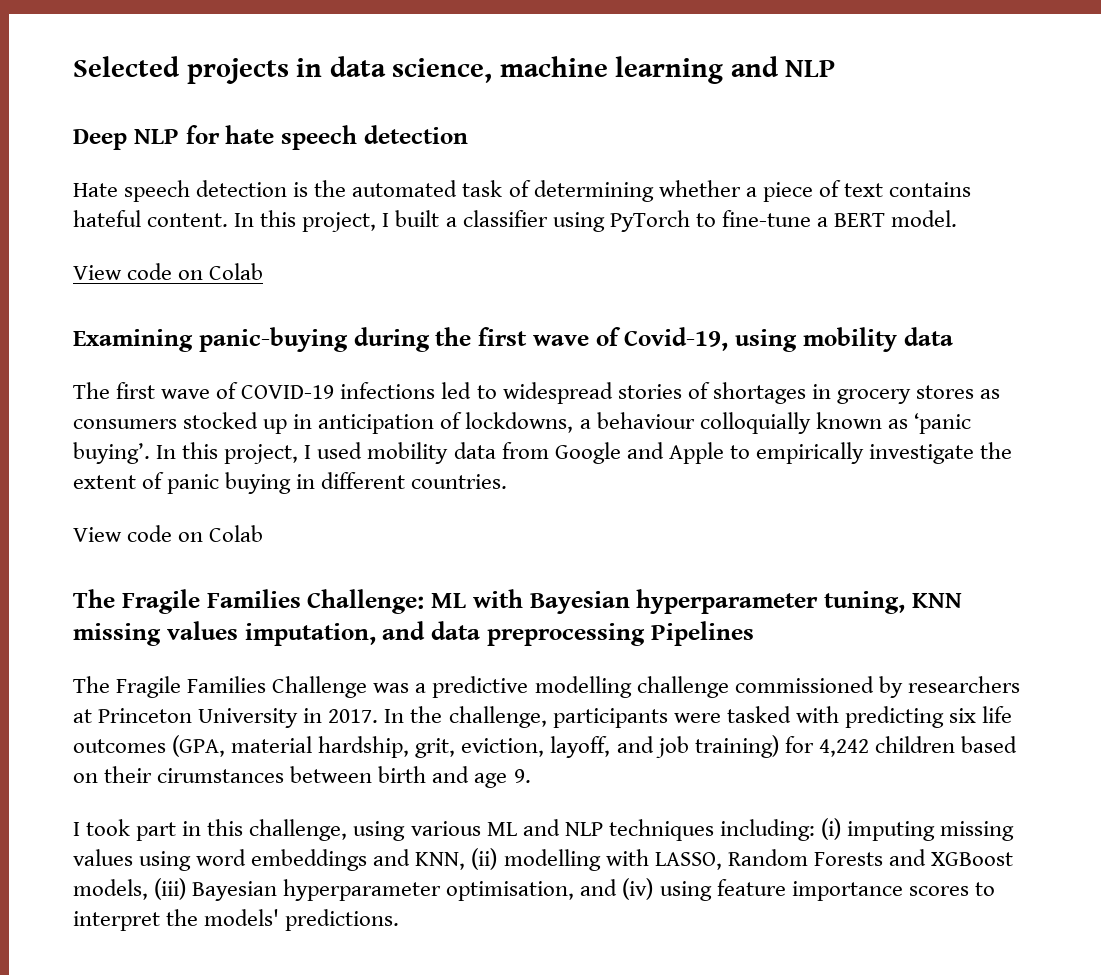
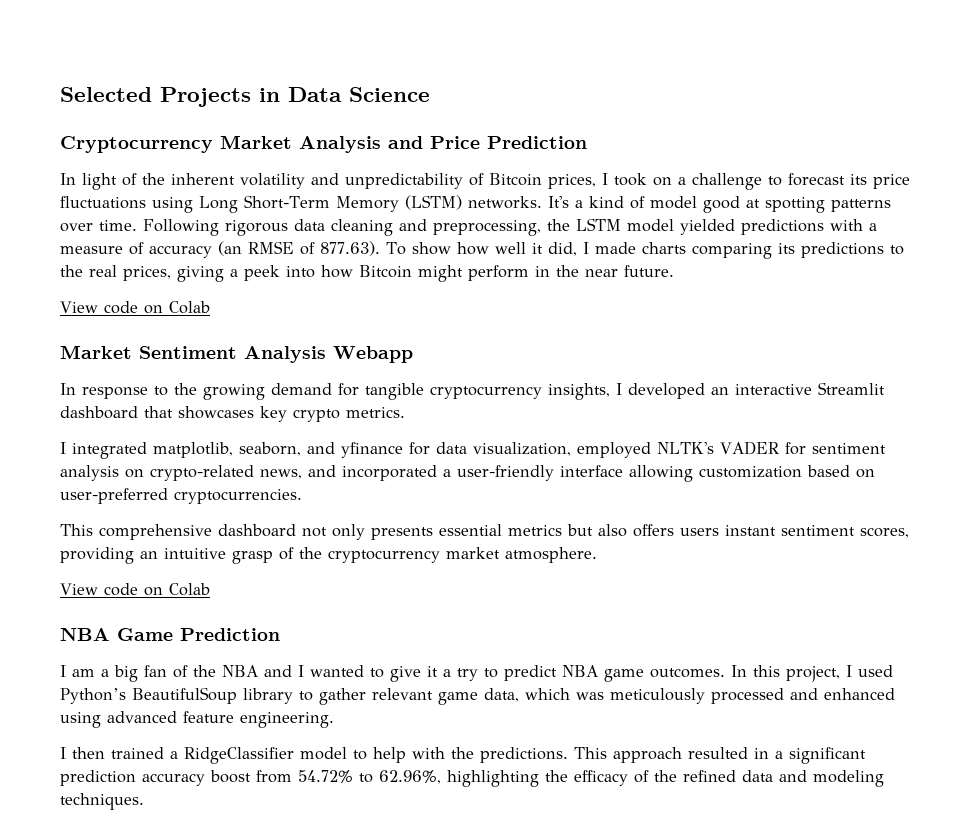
[186,56,836,84] [73,125,468,150] [73,180,972,202] [73,210,958,232] [73,263,264,280] [73,327,953,352] [73,382,1001,404] [73,412,971,434] [73,442,1013,464] [73,472,508,494] [73,525,264,542] [73,589,962,614] [73,621,754,646] [73,676,1020,698] [73,706,1013,728] [73,735,1017,758] [73,766,531,788] [73,818,1015,841] [73,848,1013,871] [73,878,995,901] [73,909,400,931] projects in data science, machine learning and NLP // Deep NLP for hate speech detection // Hate speech detection is the automated task of determining whether a piece of text contains hateful content. In this project, I built a classifier using PyTorch to fine-tune a BERT model. // View code on Colab // Examining panic-buying during the first wave of Covid-19, using mobility data // The first wave of COVID-19 infections led to widespread stories of shortages in grocery stores as consumers stocked up in anticipation of lockdowns, a behaviour colloquially known as ‘panic buying’. In this project, I used mobility data from Google and Apple to empirically investigate the extent of panic buying in different countries. // View code on Colab // The Fragile Families Challenge: ML with Bayesian hyperparameter tuning, KNN missing values imputation, and data preprocessing Pipelines // The Fragile Families Challenge was a predictive modelling challenge commissioned by researchers at Princeton University in 2017. In the challenge, participants were tasked with predicting six life outcomes (GPA, material hardship, grit, eviction, layoff, and job training) for 4,242 children based on their cirumstances between birth and age 9. // I took part in this challenge, using various ML and NLP techniques including: (i) imputing missing values using word embeddings and KNN, (ii) modelling with LASSO, Random Forests and XGBoost models, (iii) Bayesian hyperparameter optimisation, and (iv) using feature importance scores to interpret the models' predictions. -> [160,87,430,107] [60,135,587,153] [60,173,910,190] [60,195,891,213] [60,218,877,236] [60,241,904,259] [60,265,674,282] [60,301,210,314] [60,345,413,363] [60,382,885,400] [60,406,405,422] [60,441,886,459] [60,465,875,482] [60,488,302,504] [60,524,909,540] [60,547,597,564] [60,583,210,596] [60,628,280,641] [60,665,893,682] [60,687,895,705] [60,711,334,728] [60,747,866,764] [60,770,884,787] [60,793,144,810] Projects in Data Science // Cryptocurrency Market Analysis and Price Prediction // In light of the inherent volatility and unpredictability of Bitcoin prices, I took on a challenge to forecast its price fluctuations using Long Short-Term Memory (LSTM) networks. It's a kind of model good at spotting patterns over time. Following rigorous data cleaning and preprocessing, the LSTM model yielded predictions with a measure of accuracy (an RMSE of 877.63). To show how well it did, I made charts comparing its predictions to the real prices, giving a peek into how Bitcoin might perform in the near future. // View code on Colab // Market Sentiment Analysis Webapp // In response to the growing demand for tangible cryptocurrency insights, I developed an interactive Streamlit dashboard that showcases key crypto metrics. // I integrated matplotlib, seaborn, and yfinance for data visualization, employed NLTK's VADER for sentiment analysis on crypto-related news, and incorporated a user-friendly interface allowing customization based on user-preferred cryptocurrencies. // This comprehensive dashboard not only presents essential metrics but also offers users instant sentiment scores, providing an intuitive grasp of the cryptocurrency market atmosphere. // View code on Colab // NBA Game Prediction // I am a big fan of the NBA and I wanted to give it a try to predict NBA game outcomes. In this project, I used Python’s BeautifulSoup library to gather relevant game data, which was meticulously processed and enhanced using advanced feature engineering. // I then trained a RidgeClassifier model to help with the predictions. This approach resulted in a significant prediction accuracy boost from 54.72% to 62.96%, highlighting the efficacy of the refined data and modeling techniques.

